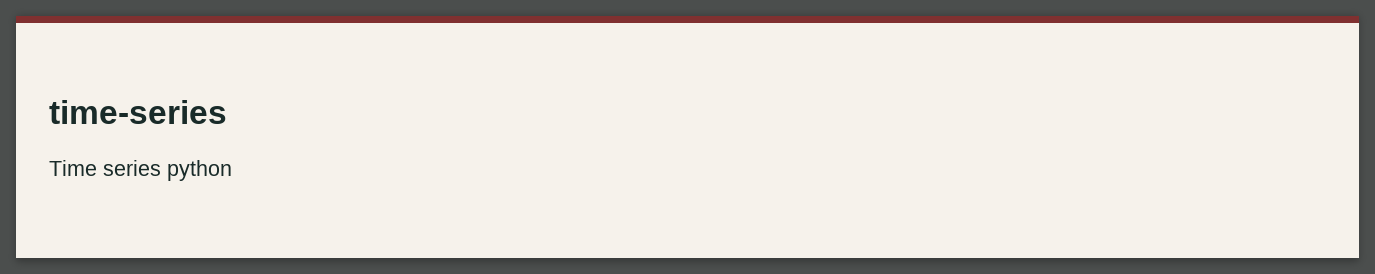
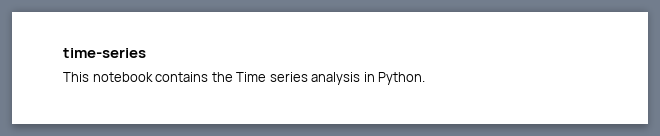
[49,160,232,181] Time series python -> [63,72,426,85] This notebook contains the Time series analysis in Python.

